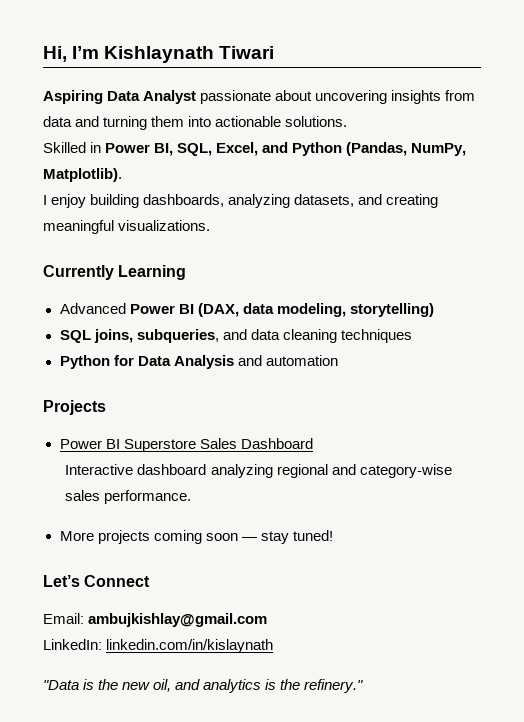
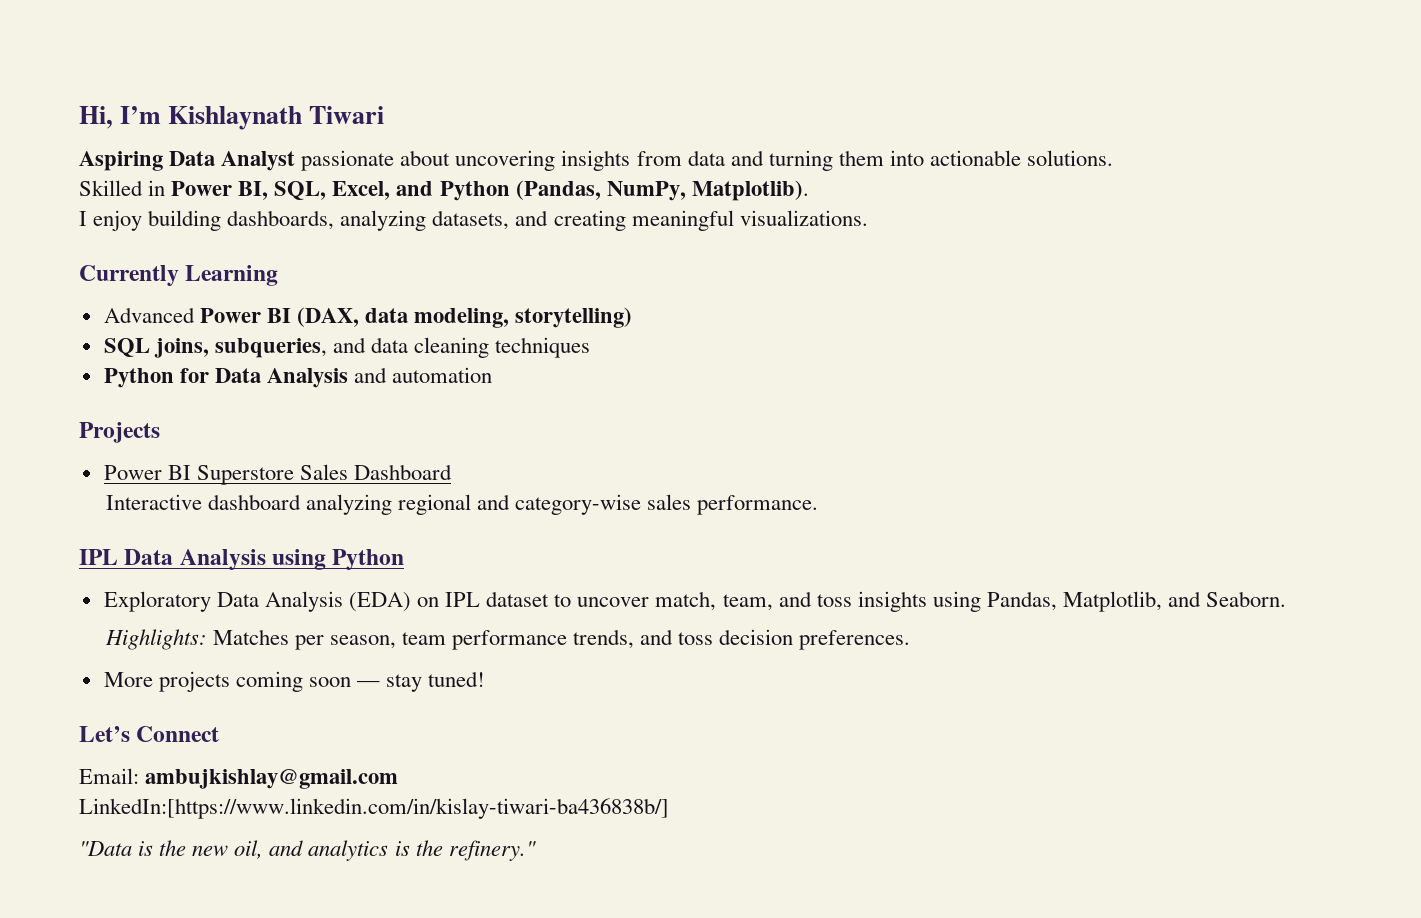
(192, 497) none -> [79,549,405,570] [103,591,1287,612] [104,629,911,650] // IPL Data Analysis using Python // Exploratory Data Analysis (EDA) on IPL dataset to uncover match, team, and toss insights using Pandas, Matplotlib, and Seaborn. // Highlights: Matches per season, team performance trends, and toss decision preferences.
[43,639,274,653] LinkedIn: linkedin.com/in/kislaynath -> [79,798,669,819] LinkedIn:[https://www.linkedin.com/in/kislay-tiwari-ba436838b/]

